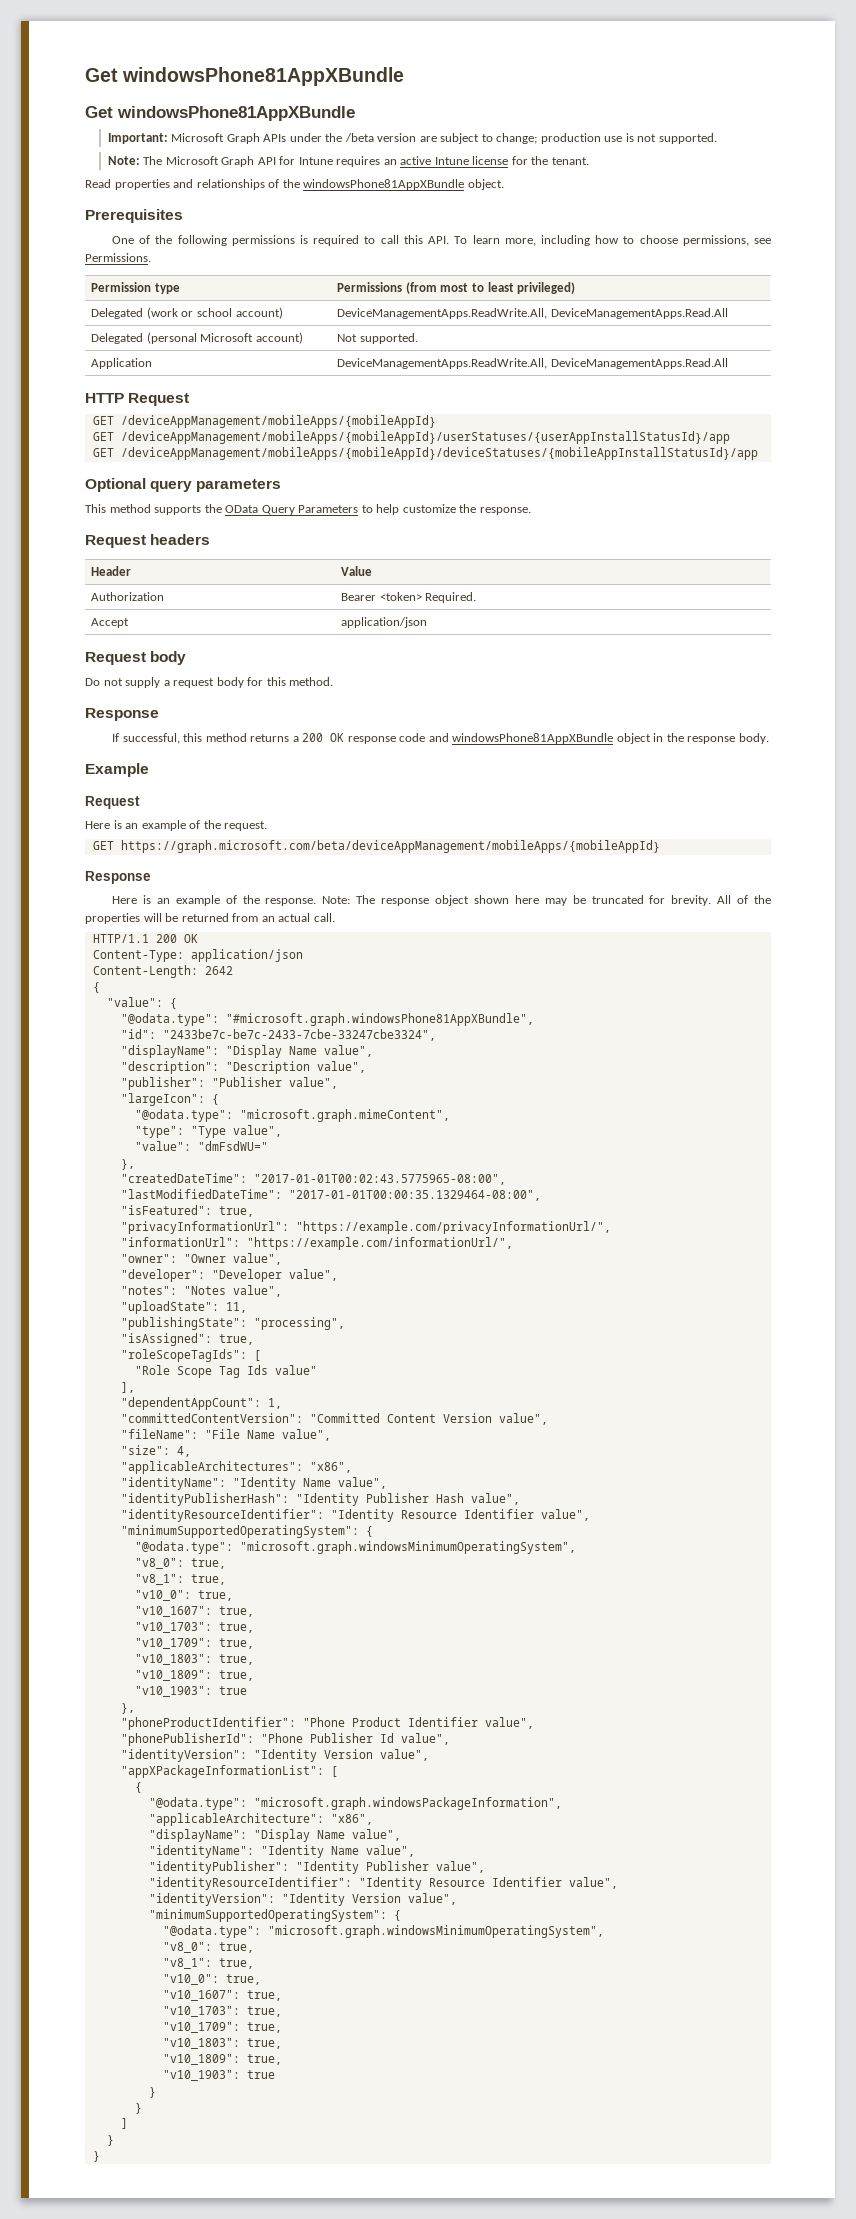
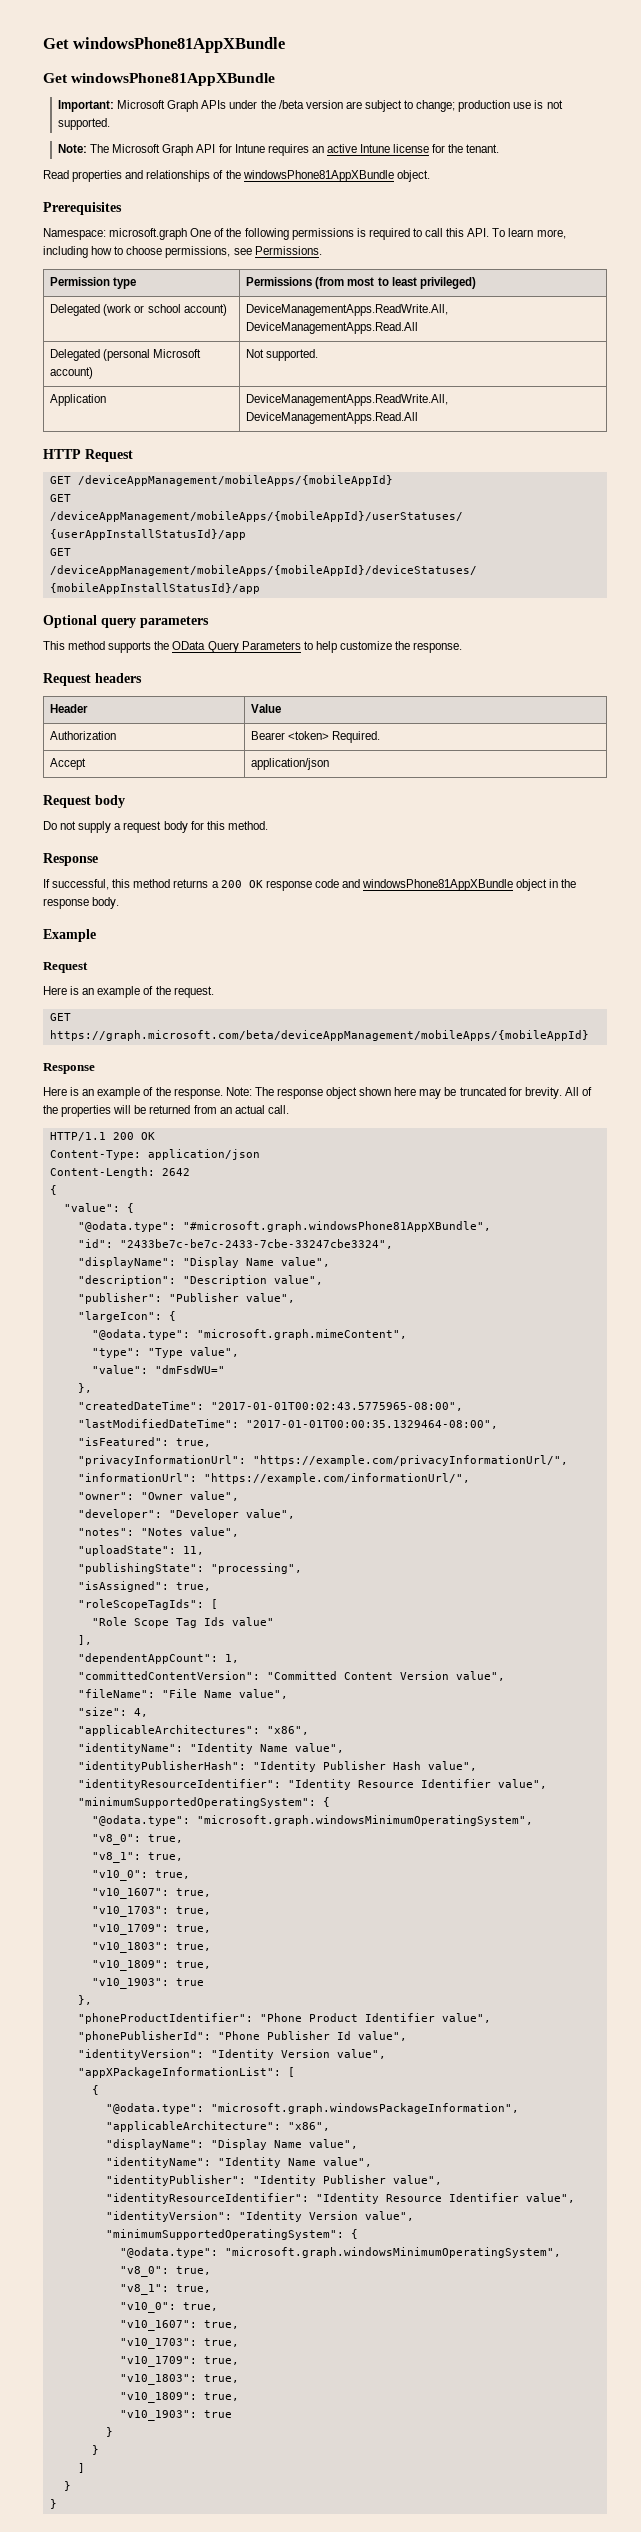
(183, 216) none -> [43,228,188,240] Namespace: microsoft.graph

